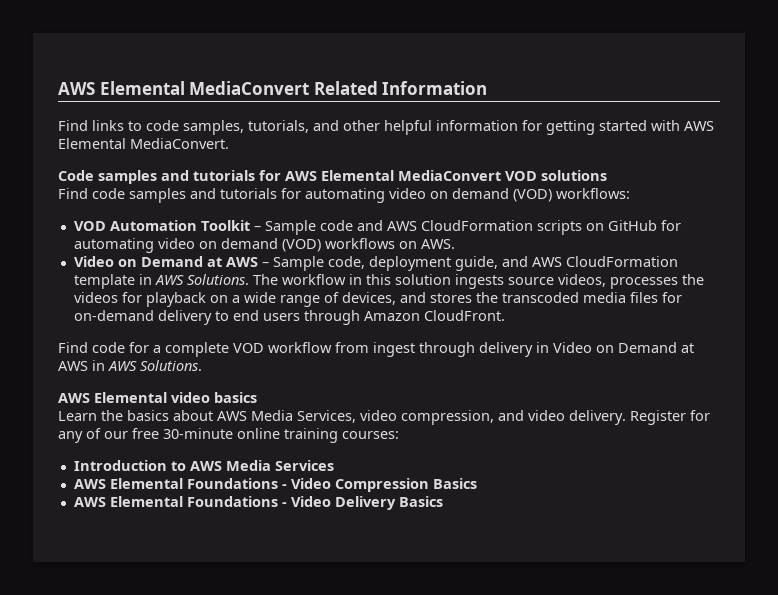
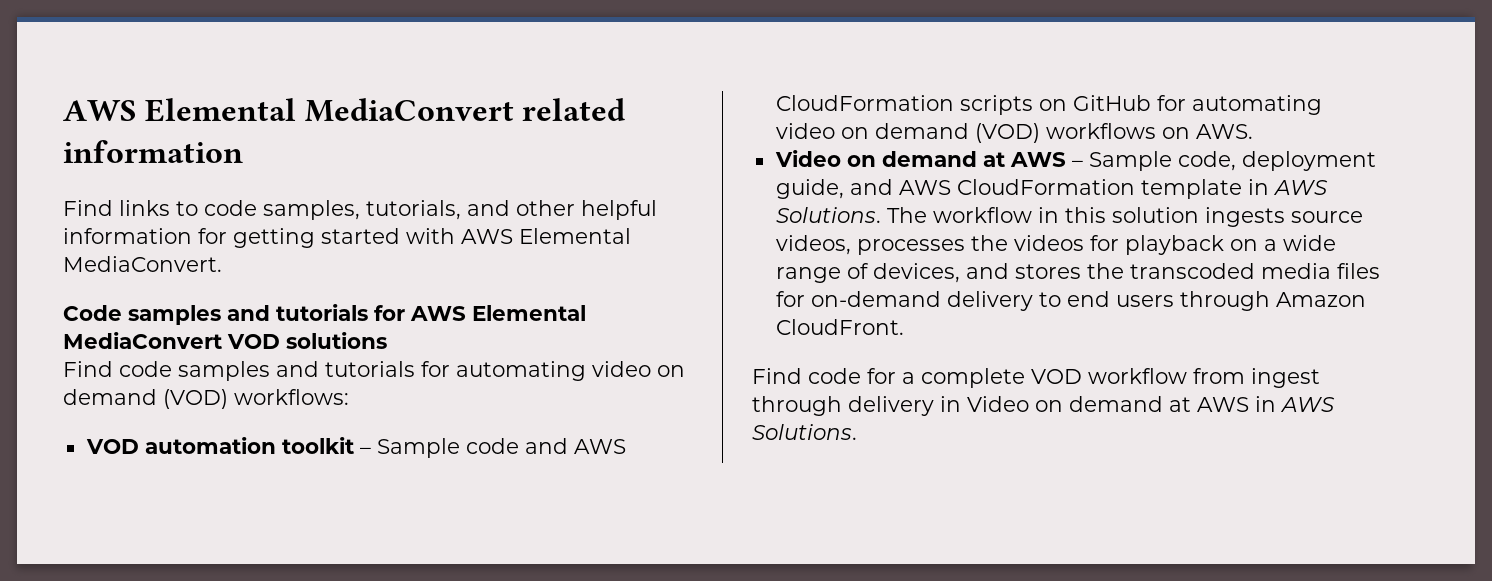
[58,81,488,95] AWS Elemental MediaConvert Related Information -> [63,98,626,122] [63,140,243,163] AWS Elemental MediaConvert related information
[109,220,250,231] Automation Toolkit -> [144,437,354,454] automation toolkit
[140,256,203,267] Demand -> [881,151,977,167] demand
[618,342,677,353] Demand -> [1069,396,1163,412] demand
[58,392,257,403] [58,410,710,425] [58,428,399,443] [73,460,334,471] [73,478,477,492] [73,496,443,510] // AWS Elemental video basics // Learn the basics about AWS Media Services, video compression, and video delivery. Register for any of our free 30-minute online training courses: // Introduction to AWS Media Services // AWS Elemental Foundations - Video Compression Basics // AWS Elemental Foundations - Video Delivery Basics -> (857, 432) none

